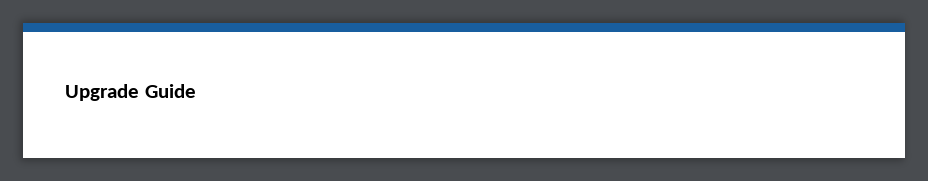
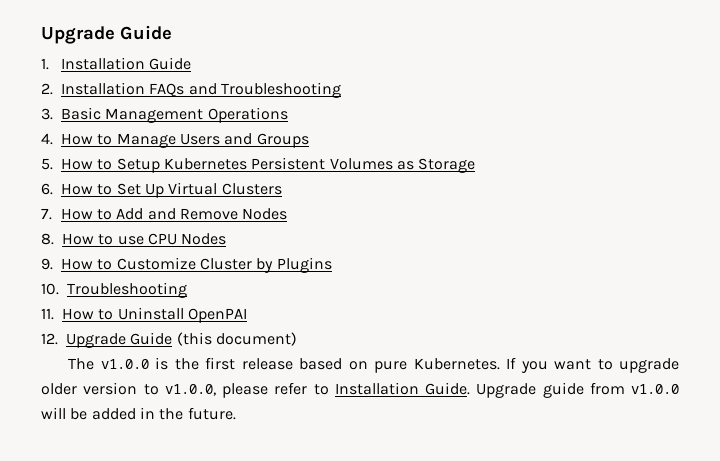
[65,84,196,101] Upgrade Guide -> [41,25,172,44] [41,57,191,70] [41,82,341,98] [41,107,288,123] [41,133,309,148] [41,157,476,173] [41,182,282,198] [41,208,288,220] [41,233,227,245] [41,257,332,273] [41,282,187,298] [41,307,247,323] [41,332,297,348] [68,357,679,373] [41,382,679,398] [41,407,236,420] Upgrade Guide // 1. Installation Guide // 2. Installation FAQs and Troubleshooting // 3. Basic Management Operations // 4. How to Manage Users and Groups // 5. How to Setup Kubernetes Persistent Volumes as Storage // 6. How to Set Up Virtual Clusters // 7. How to Add and Remove Nodes // 8. How to use CPU Nodes // 9. How to Customize Cluster by Plugins // 10. Troubleshooting // 11. How to Uninstall OpenPAI // 12. Upgrade Guide (this document) // The v1.0.0 is the first release based on pure Kubernetes. If you want to upgrade older version to v1.0.0, please refer to Installation Guide. Upgrade guide from v1.0.0 will be added in the future.

